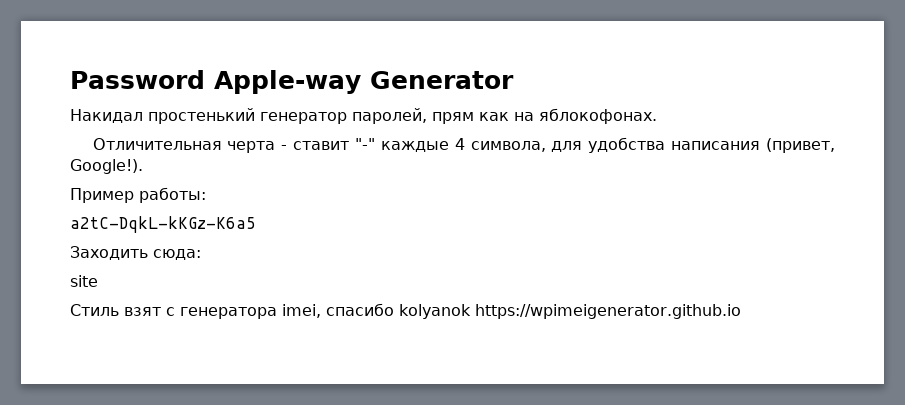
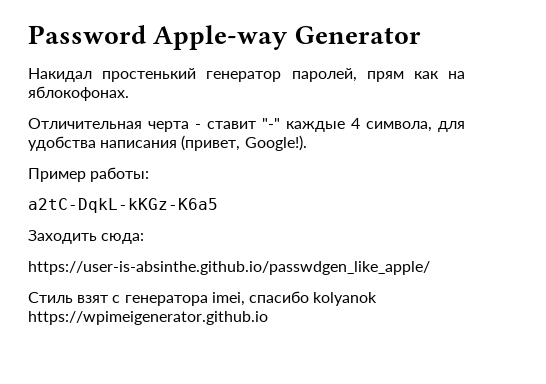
[70,275,98,287] site -> [28,261,430,275] https://user-is-absinthe.github.io/passwdgen_like_apple/

